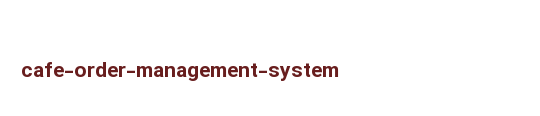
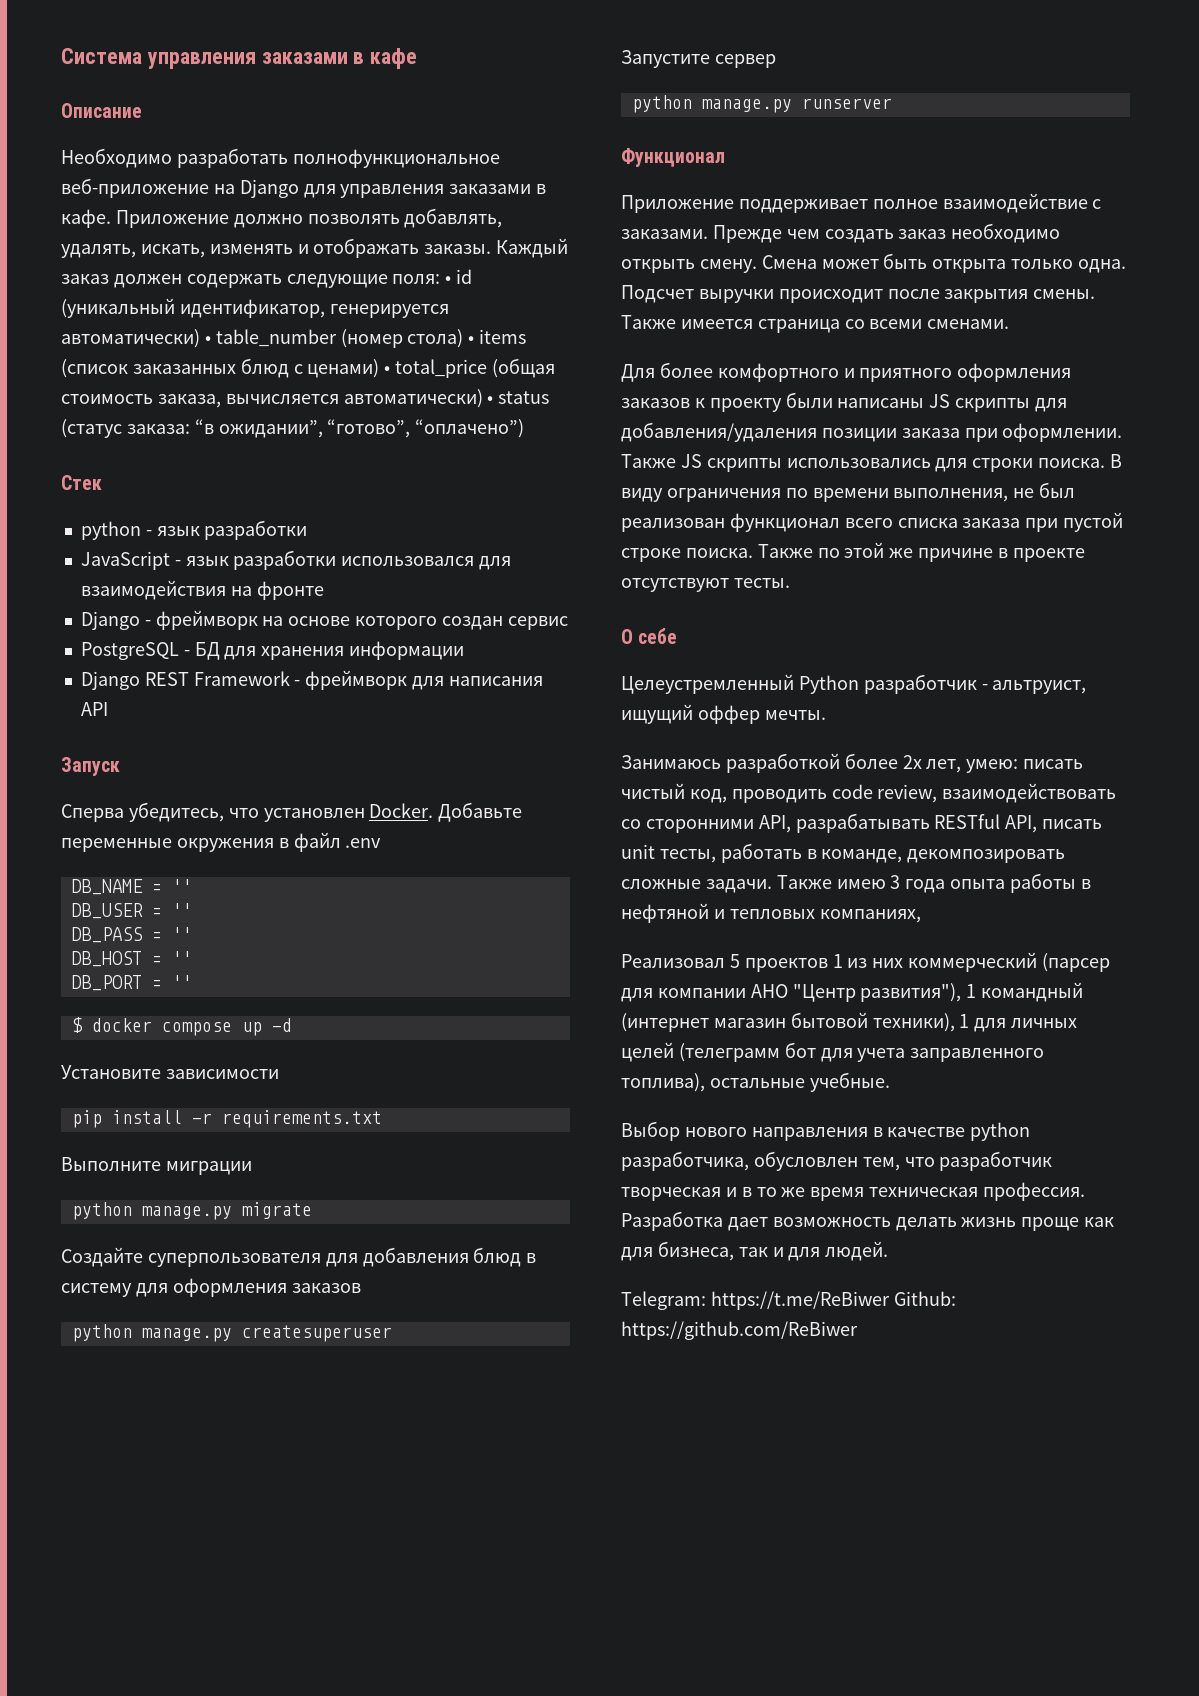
[21,62,339,81] cafe-order-management-system -> [61,48,418,69] [61,103,142,118] [61,148,500,168] [61,178,547,198] [61,208,503,228] [61,238,569,258] [61,269,473,288] [61,298,449,318] [61,329,527,348] [61,358,556,378] [61,389,550,408] [61,419,525,438] [61,475,102,490] [80,520,308,540] [80,550,512,570] [80,580,324,600] [80,610,568,630] [80,641,465,660] [80,670,543,690] [80,702,108,716] [61,757,120,776] [61,802,523,822] [61,832,382,852] [71,879,192,895] [71,903,192,919] [71,927,192,943] [71,951,192,967] [71,975,192,991] [71,1017,292,1036] [61,1065,279,1079] [71,1110,382,1128] [61,1157,252,1175] [71,1202,312,1220] [61,1247,537,1267] [61,1278,361,1297] [71,1324,392,1342] [621,50,776,68] [631,95,892,113] [621,148,725,167] [621,193,1102,213] [621,223,1061,243] [621,253,1127,273] [621,285,1096,303] [621,315,1010,333] [621,362,1072,382] [621,392,1068,412] [621,422,1123,442] [621,454,1123,472] [621,482,1076,502] [621,512,1124,532] [621,542,1085,562] [621,578,790,592] [621,628,678,644] [621,674,1087,694] [621,704,826,724] [621,753,1084,773] [621,783,1117,803] [621,813,1103,833] [621,843,1066,863] [621,873,1091,893] [621,903,921,923] [621,952,1111,972] [621,982,1084,1002] [621,1012,1078,1032] [621,1042,1045,1062] [621,1072,890,1092] [621,1121,1031,1141] [621,1151,1053,1171] [621,1182,1086,1201] [621,1211,1115,1231] [621,1241,889,1261] [621,1291,956,1310] [621,1321,858,1340] Cистема управления заказами в кафе // Описание // Необходимо разработать полнофункциональное веб-приложение на Django для управления заказами в кафе. Приложение должно позволять добавлять, удалять, искать, изменять и отображать заказы. Каждый заказ должен содержать следующие поля: • id (уникальный идентификатор, генерируется автоматически) • table_number (номер стола) • items (список заказанных блюд с ценами) • total_price (общая стоимость заказа, вычисляется автоматически) • status (статус заказа: “в ожидании”, “готово”, “оплачено”) // Стек // python - язык разработки // JavaScript - язык разработки использовался для взаимодействия на фронте // Django - фреймворк на основе которого создан сервис // PostgreSQL - БД для хранения информации // Django REST Framework - фреймворк для написания API // Запуск // Сперва убедитесь, что установлен Docker. Добавьте переменные окружения в файл .env // DB_NAME = '' // DB_USER = '' // DB_PASS = '' // DB_HOST = '' // DB_PORT = '' // $ docker compose up -d // Установите зависимости // pip install -r requirements.txt // Выполните миграции // python manage.py migrate // Создайте суперпользователя для добавления блюд в систему для оформления заказов // python manage.py createsuperuser // Запустите сервер // python manage.py runserver // Функционал // Приложение поддерживает полное взаимодействие с заказами. Прежде чем создать заказ необходимо открыть смену. Смена может быть открыта только одна. Подсчет выручки происходит после закрытия смены. Также имеется страница со всеми сменами. // Для более комфортного и приятного оформления заказов к проекту были написаны JS скрипты для добавления/удаления позиции заказа при оформлении. Также JS скрипты использовались для строки поиска. В виду ограничения по времени выполнения, не был реализован функционал всего списка заказа при пустой строке поиска. Также по этой же причине в проекте отсутствуют тесты. // О себе // Целеустремленный Python разработчик - альтруист, ищущий оффер мечты. // Занимаюсь разработкой более 2х лет, умею: писать чистый код, проводить code review, взаимодействовать со сторонними API, разрабатывать RESTful API, писать unit тесты, работать в команде, декомпозировать сложные задачи. Также имею 3 года опыта работы в нефтяной и тепловых компаниях, // Реализовал 5 проектов 1 из них коммерческий (парсер для компании АНО "Центр развития"), 1 командный (интернет магазин бытовой техники), 1 для личных целей (телеграмм бот для учета заправленного топлива), остальные учебные. // Выбор нового направления в качестве python разработчика, обусловлен тем, что разработчик творческая и в то же время техническая профессия. Разработка дает возможность делать жизнь проще как для бизнеса, так и для людей. // Telegram: https://t.me/ReBiwer Github: https://github.com/ReBiwer

